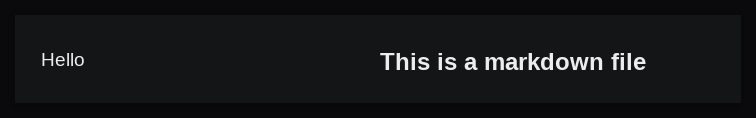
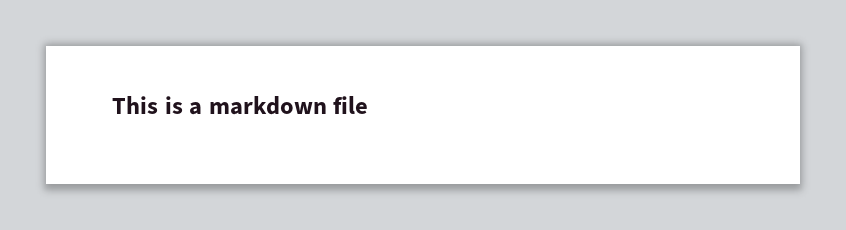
[41,53,85,66] Hello // -> (112, 105) none

